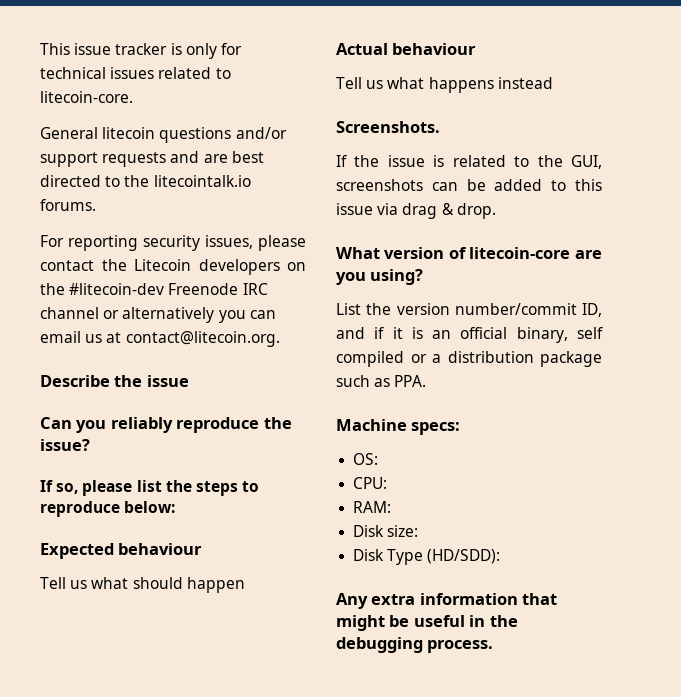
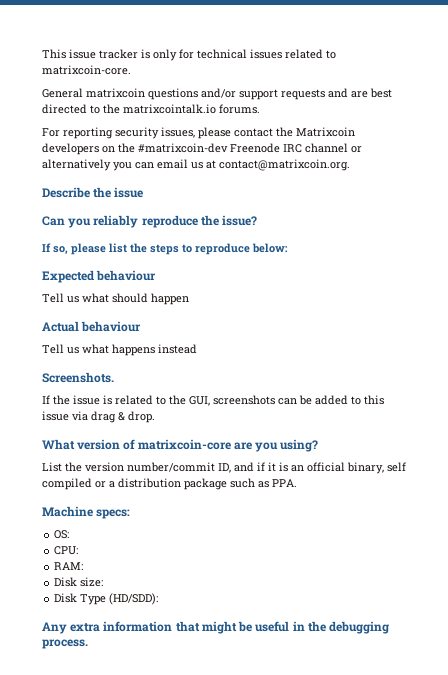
[40,91,133,103] litecoin-core. -> [42,65,131,75] matrixcoin-core.
[102,127,156,139] litecoin -> [86,88,145,98] matrixcoin
[153,175,251,187] litecointalk.io -> [123,104,216,114] matrixcointalk.io
[134,259,191,271] Litecoin -> [296,127,355,137] Matrixcoin
[69,283,165,295] #litecoin-dev -> [138,143,228,153] #matrixcoin-dev
[125,331,280,347] contact@litecoin.org. -> [219,159,350,171] contact@matrixcoin.org.
[469,247,571,259] litecoin-core -> [137,439,231,450] matrixcoin-core

